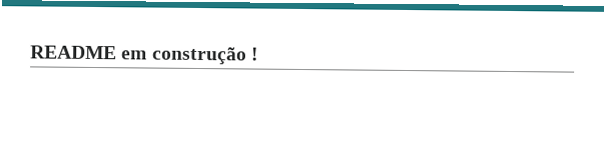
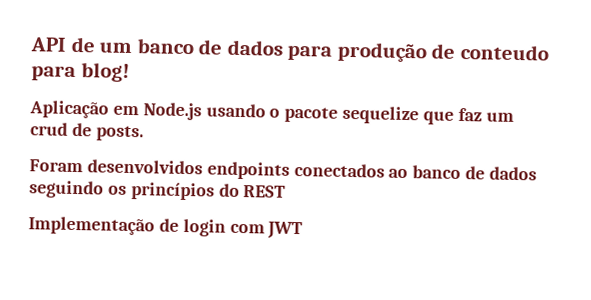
[30,45,259,65] README em construção ! -> [30,36,549,63] [31,62,130,82] [29,100,514,125] [30,122,144,142] [29,159,538,181] [29,180,287,201] [28,216,304,240] API de um banco de dados para produção de conteudo para blog! // Aplicação em Node.js usando o pacote sequelize que faz um crud de posts. // Foram desenvolvidos endpoints conectados ao banco de dados seguindo os princípios do REST // Implementação de login com JWT

